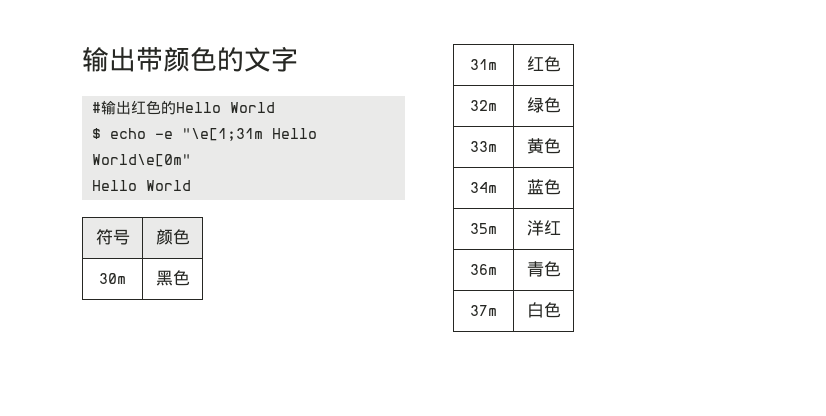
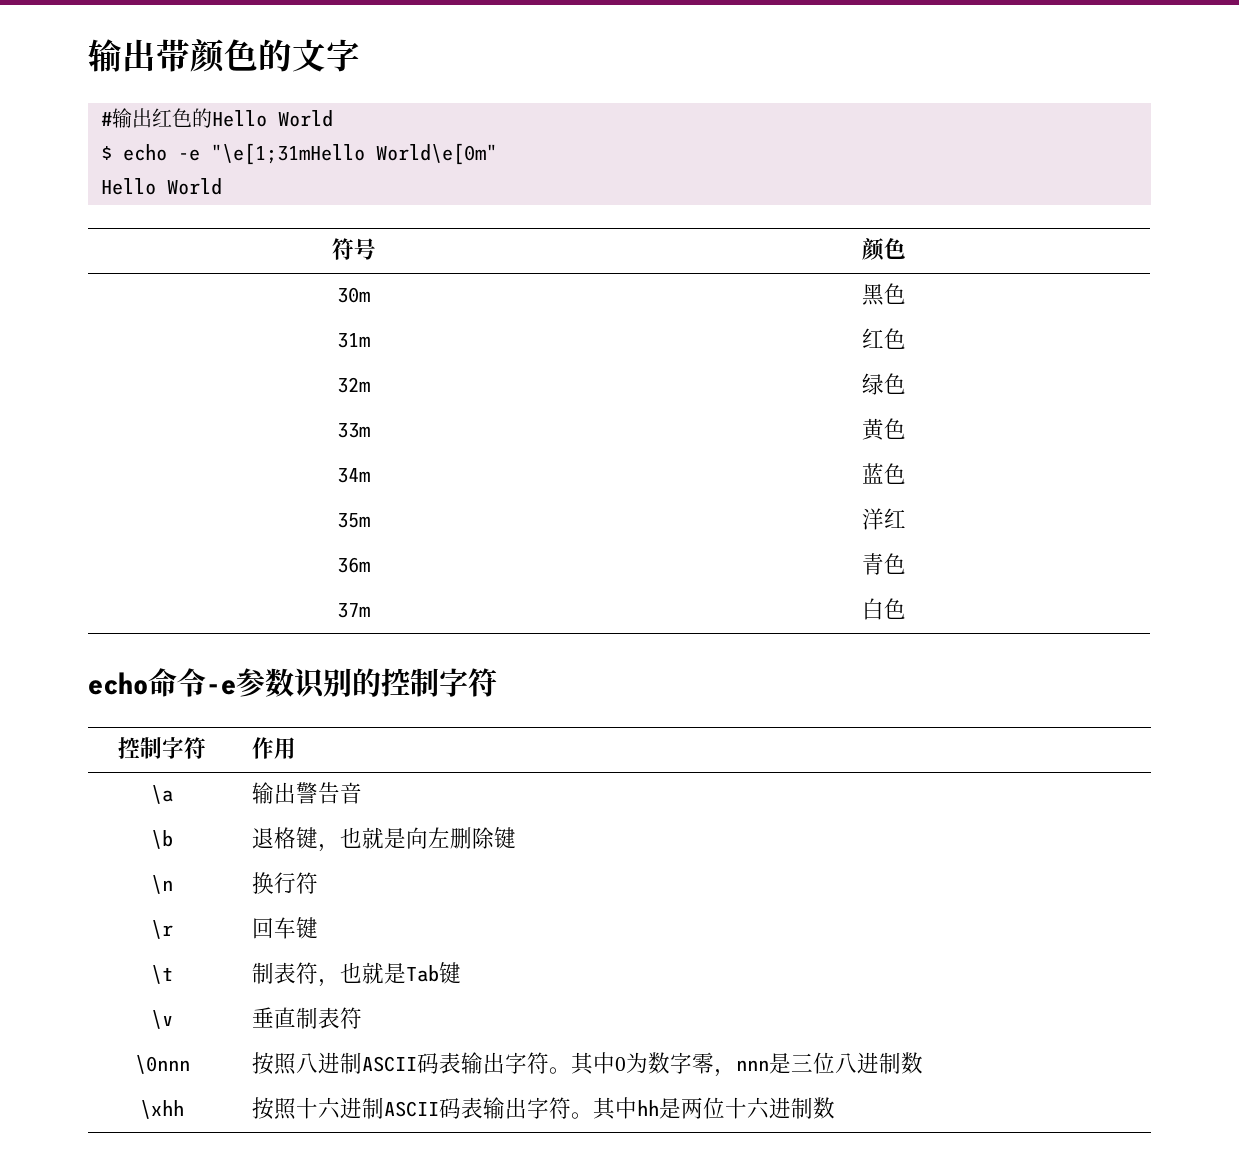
[182,128,318,141] "\e[1;31m Hello -> [210,143,365,165] "\e[1;31mHello
(561, 310) none -> [88,668,497,699] [118,737,206,759] [252,737,297,759] [151,785,173,804] [252,782,363,804] [151,830,173,849] [252,827,517,852] [151,875,173,894] [252,872,319,894] [151,920,173,939] [252,917,319,939] [151,965,173,984] [252,962,462,987] [151,1010,173,1029] [252,1007,363,1029] [134,1055,190,1074] [252,1052,924,1077] [140,1100,184,1119] [252,1097,836,1120] // echo命令-e参数识别的控制字符 // 控制字符 | 作用 // \a | 输出警告音 // \b | 退格键，也就是向左删除键 // \n | 换行符 // \r | 回车键 // \t | 制表符，也就是Tab键 // \v | 垂直制表符 // \0nnn | 按照八进制ASCII码表输出字符。其中0为数字零，nnn是三位八进制数 // \xhh | 按照十六进制ASCII码表输出字符。其中hh是两位十六进制数

